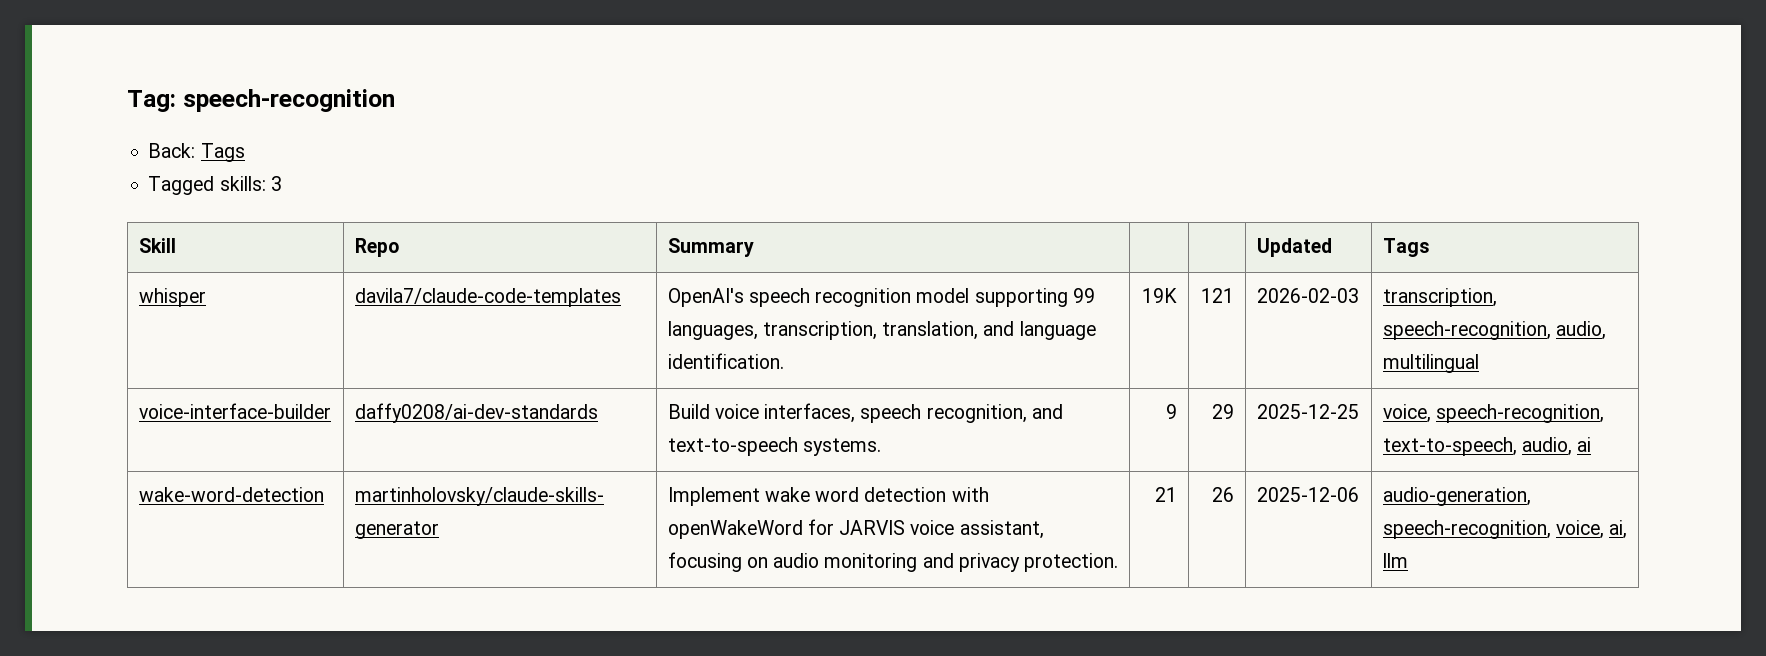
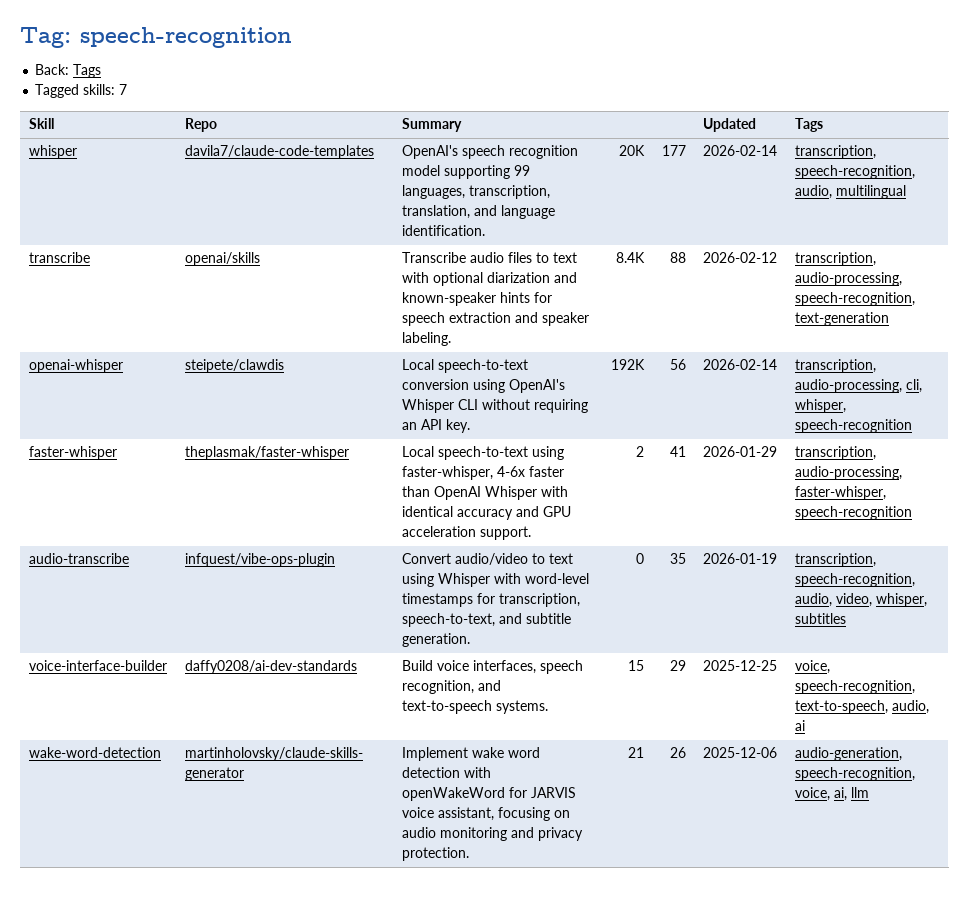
[270,176,282,191] 3 -> [119,84,128,95] 7
[1142,288,1178,303] [1201,288,1235,303] [1256,288,1359,303] 19K | 121 | 2026-02-03 -> [619,145,646,156] [662,145,687,156] [702,145,777,156] 20K | 177 | 2026-02-14
(1479, 363) none -> [28,252,90,263] [184,252,260,266] [401,252,577,263] [401,272,577,286] [401,292,552,306] [401,312,589,326] [401,332,451,346] [616,252,646,263] [670,252,687,263] [702,252,777,263] [794,252,876,266] [794,272,902,286] [794,292,915,306] [794,312,889,326] [28,359,123,373] [184,359,284,373] [401,359,528,373] [401,379,565,393] [401,399,588,413] [401,419,470,433] [611,359,646,370] [670,359,687,370] [702,359,777,370] [794,359,876,373] [794,379,922,393] [794,399,846,413] [794,419,912,433] [28,446,117,460] [184,446,349,460] [401,446,564,460] [401,466,564,480] [401,486,568,500] [401,506,571,520] [401,526,531,540] [636,446,645,457] [670,446,687,457] [702,446,777,457] [794,446,876,460] [794,466,902,480] [794,486,886,500] [794,506,912,520] [28,553,129,564] [184,553,335,567] [401,553,573,565] [401,573,589,587] [401,593,580,607] [401,613,571,627] [401,633,470,647] [636,553,645,564] [670,553,687,564] [702,553,777,564] [794,553,876,567] [794,573,915,587] [794,593,927,607] [794,613,846,624] // transcribe | openai/skills | Transcribe audio files to text with optional diarization and known-speaker hints for speech extraction and speaker labeling. | 8.4K | 88 | 2026-02-12 | transcription, audio-processing, speech-recognition, text-generation // openai-whisper | steipete/clawdis | Local speech-to-text conversion using OpenAI's Whisper CLI without requiring an API key. | 192K | 56 | 2026-02-14 | transcription, audio-processing, cli, whisper, speech-recognition // faster-whisper | theplasmak/faster-whisper | Local speech-to-text using faster-whisper, 4-6x faster than OpenAI Whisper with identical accuracy and GPU acceleration support. | 2 | 41 | 2026-01-29 | transcription, audio-processing, faster-whisper, speech-recognition // audio-transcribe | infquest/vibe-ops-plugin | Convert audio/video to text using Whisper with word-level timestamps for transcription, speech-to-text, and subtitle generation. | 0 | 35 | 2026-01-19 | transcription, speech-recognition, audio, video, whisper, subtitles
[1166,404,1178,419] 9 -> [628,660,645,671] 15

